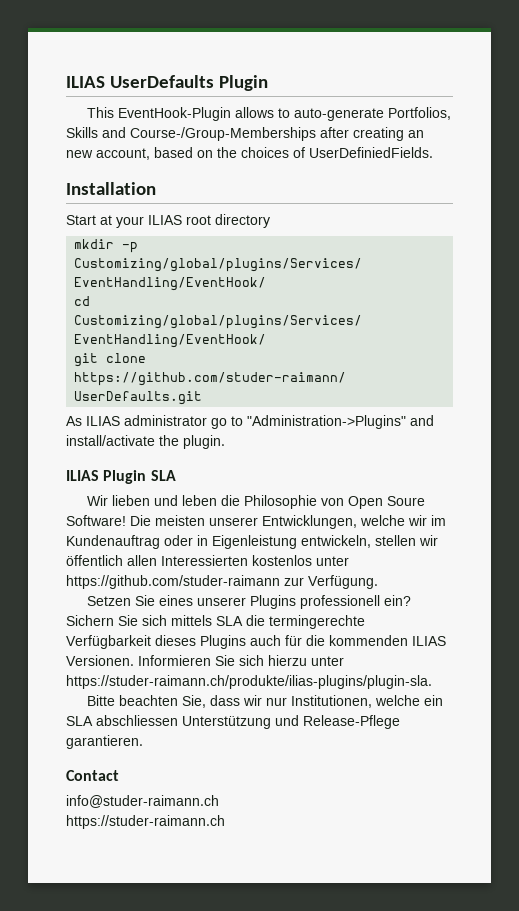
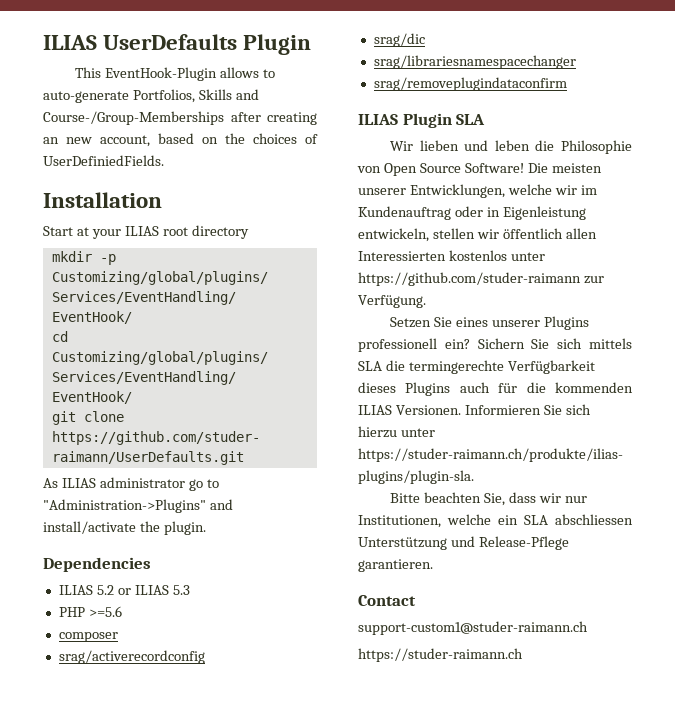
(225, 442) none -> [43,557,151,572] [58,585,190,595] [58,606,122,617] [58,632,118,642] [58,650,205,664] [373,33,425,47] [373,55,576,69] [373,77,567,91] // Dependencies // ILIAS 5.2 or ILIAS 5.3 // PHP >=5.6 // composer // srag/activerecordconfig // srag/dic // srag/librariesnamespacechanger // srag/removeplugindataconfirm
[387,496,426,506] Soure -> [419,163,461,173] Source
[66,795,219,808] info@studer-raimann.ch -> [358,621,588,635] support-custom1@studer-raimann.ch

